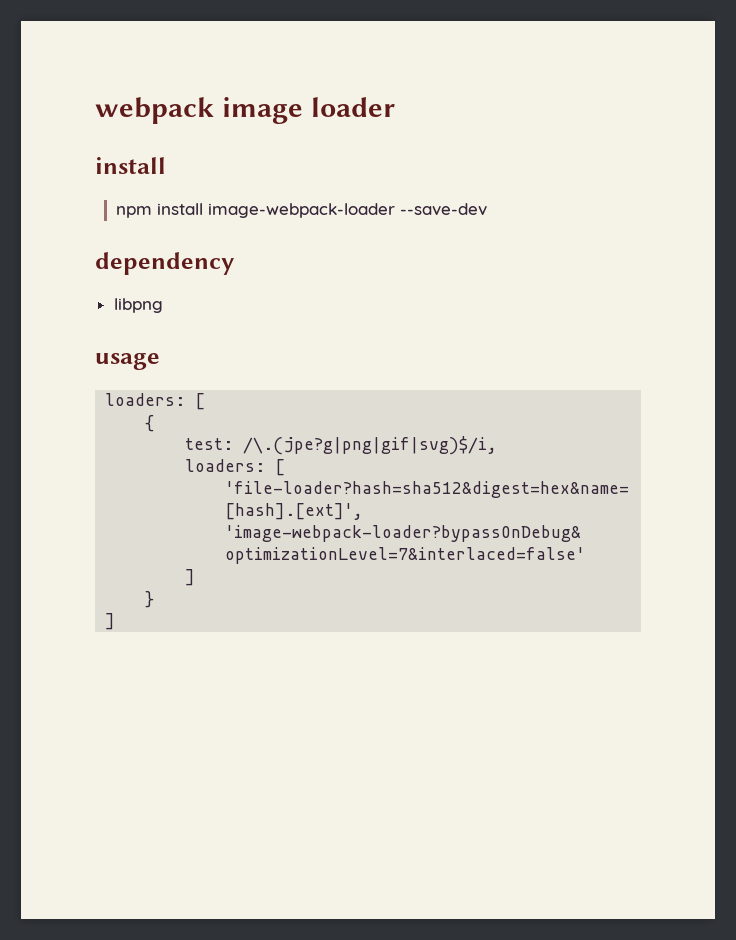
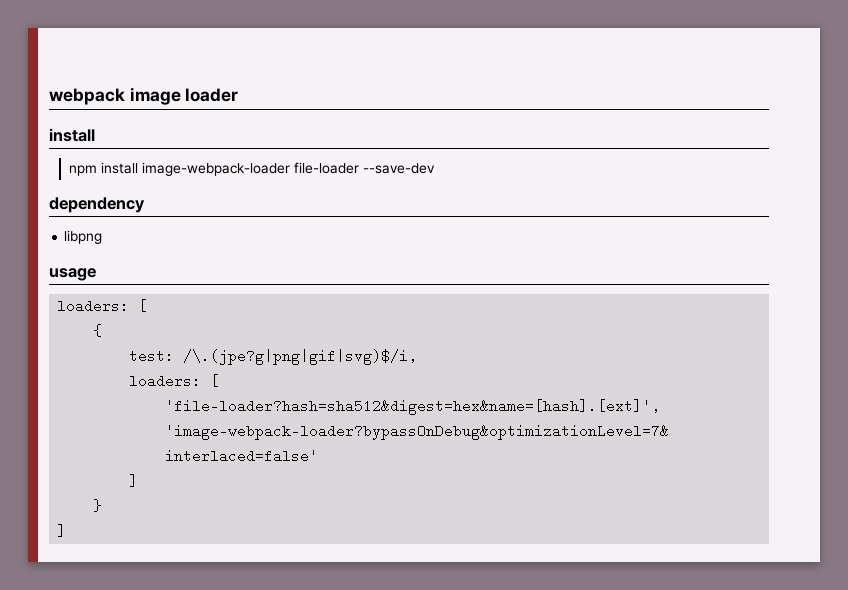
(395, 210) none -> [294,162,360,174] file-loader

